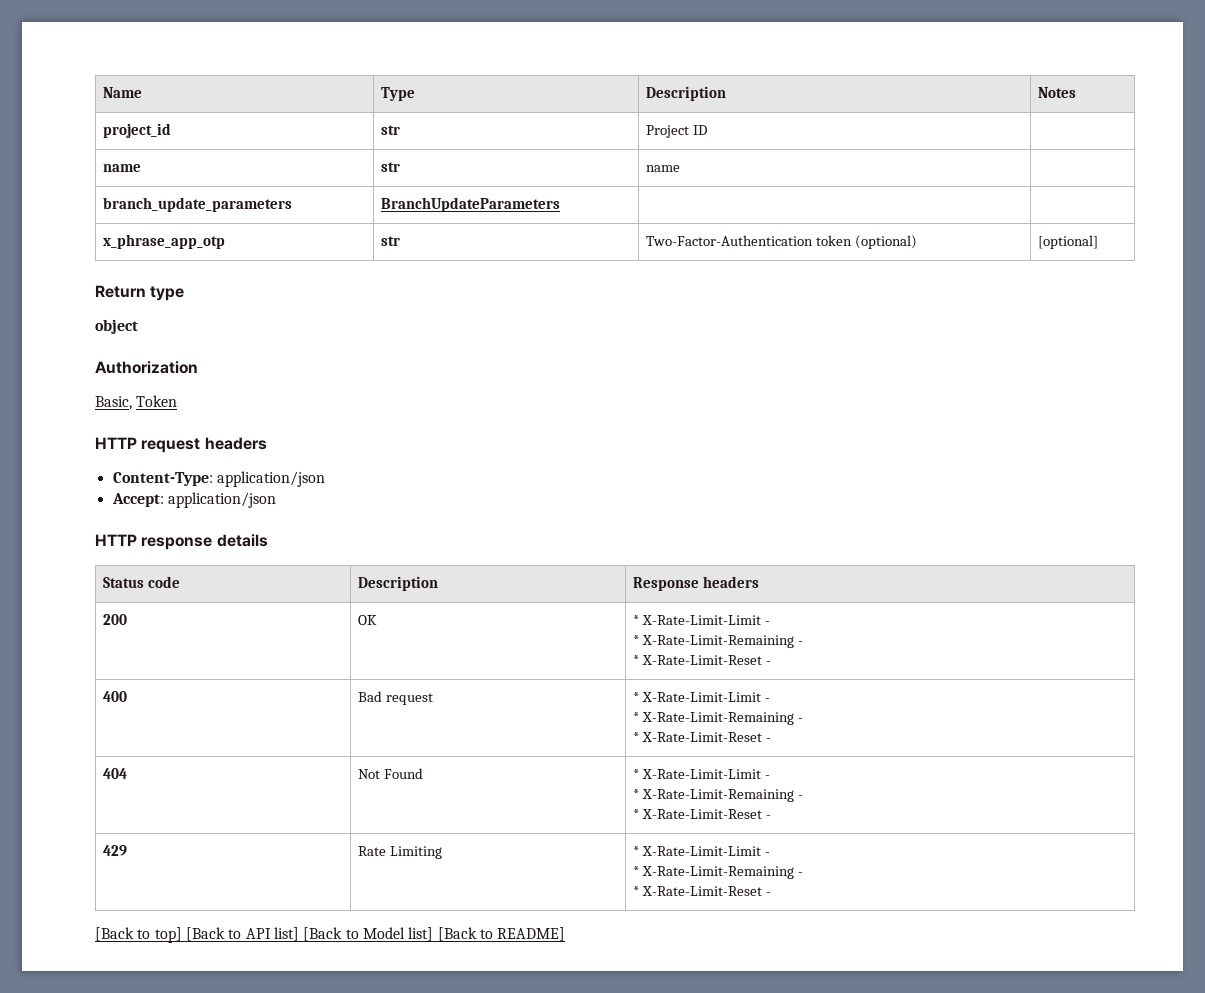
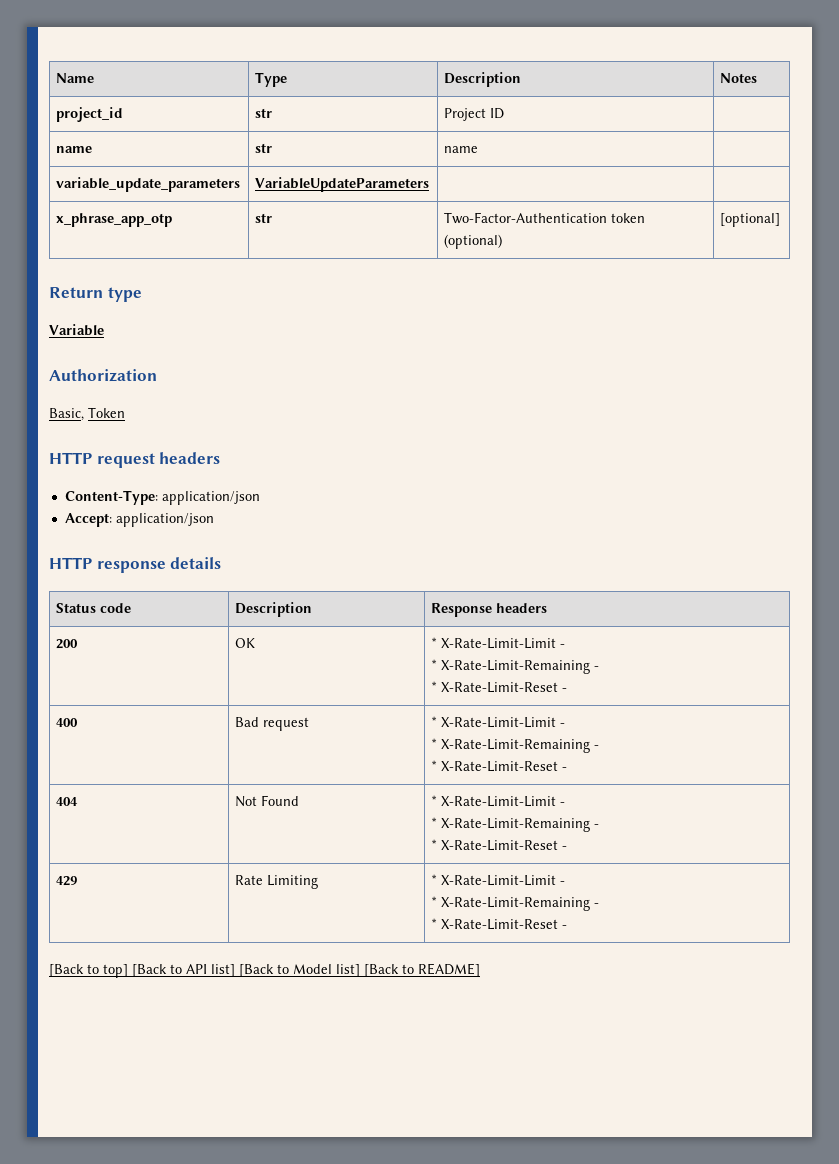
[102,197,292,212] [380,197,560,212] branch_update_parameters | BranchUpdateParameters -> [56,177,241,192] [255,177,430,192] variable_update_parameters | VariableUpdateParameters
[95,319,138,334] object -> [49,324,104,336] Variable

